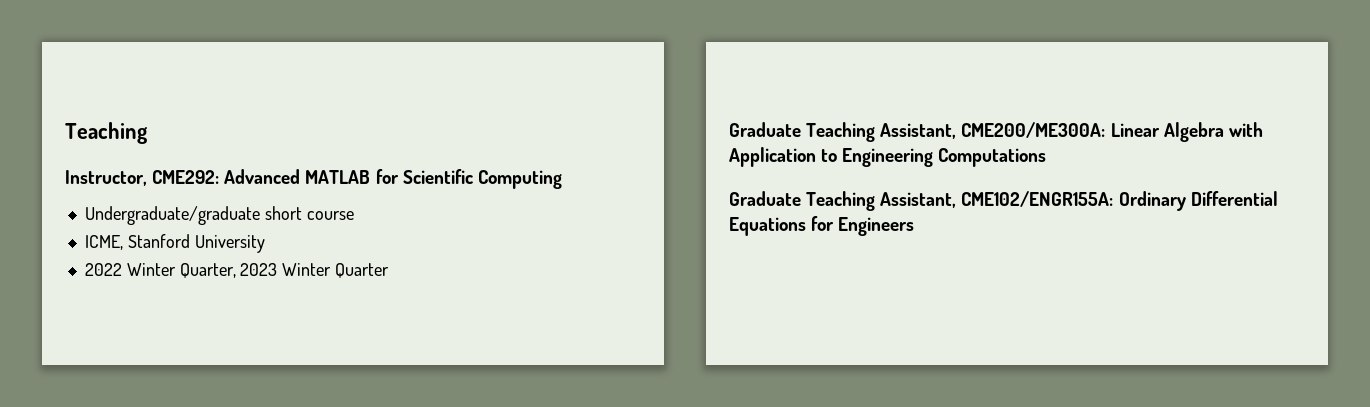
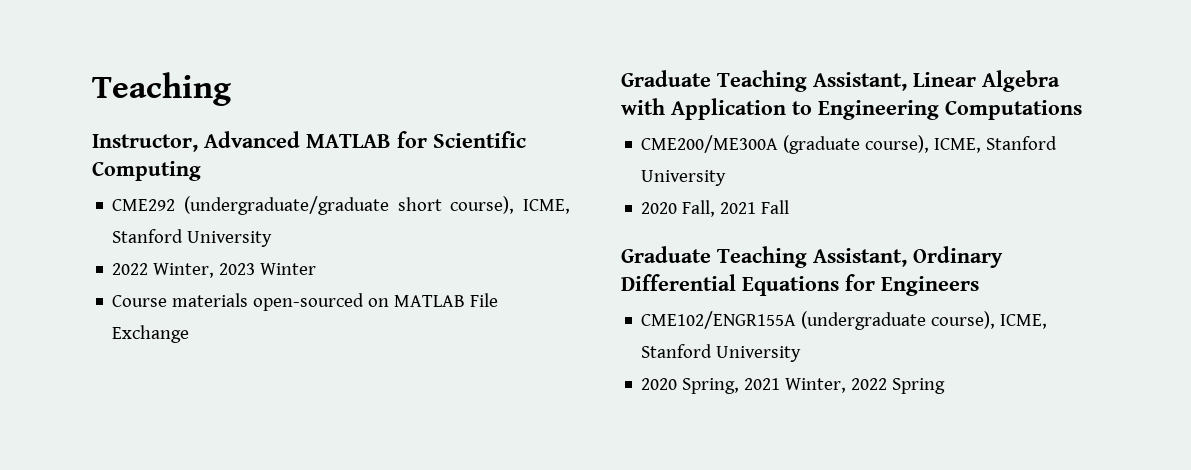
[152,170,220,184] CME292: -> (198, 143) none
[84,206,354,225] Undergraduate/graduate short course // -> [112,196,515,215] CME292 (undergraduate/graduate short course),
[126,263,236,278] Winter Quarter, -> [153,263,215,278] Winter,
[335,263,390,278] [729,122,1106,142] Quarter // Graduate Teaching Assistant, CME200/ME300A: -> [112,293,499,311] [112,325,190,343] [621,70,907,92] // Course materials open-sourced on MATLAB File Exchange // Graduate Teaching Assistant,
[729,191,1114,211] // Graduate Teaching Assistant, CME102/ENGR155A: -> [641,135,1058,154] [641,170,727,186] [641,200,790,217] [621,246,907,268] // CME200/ME300A (graduate course), ICME, Stanford University // 2020 Fall, 2021 Fall // Graduate Teaching Assistant,
(915, 226) none -> [641,311,1048,330] [641,344,802,362] [641,378,946,394] // CME102/ENGR155A (undergraduate course), ICME, Stanford University // 2020 Spring, 2021 Winter, 2022 Spring

